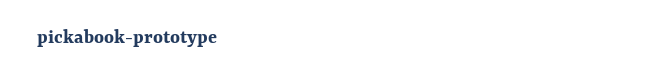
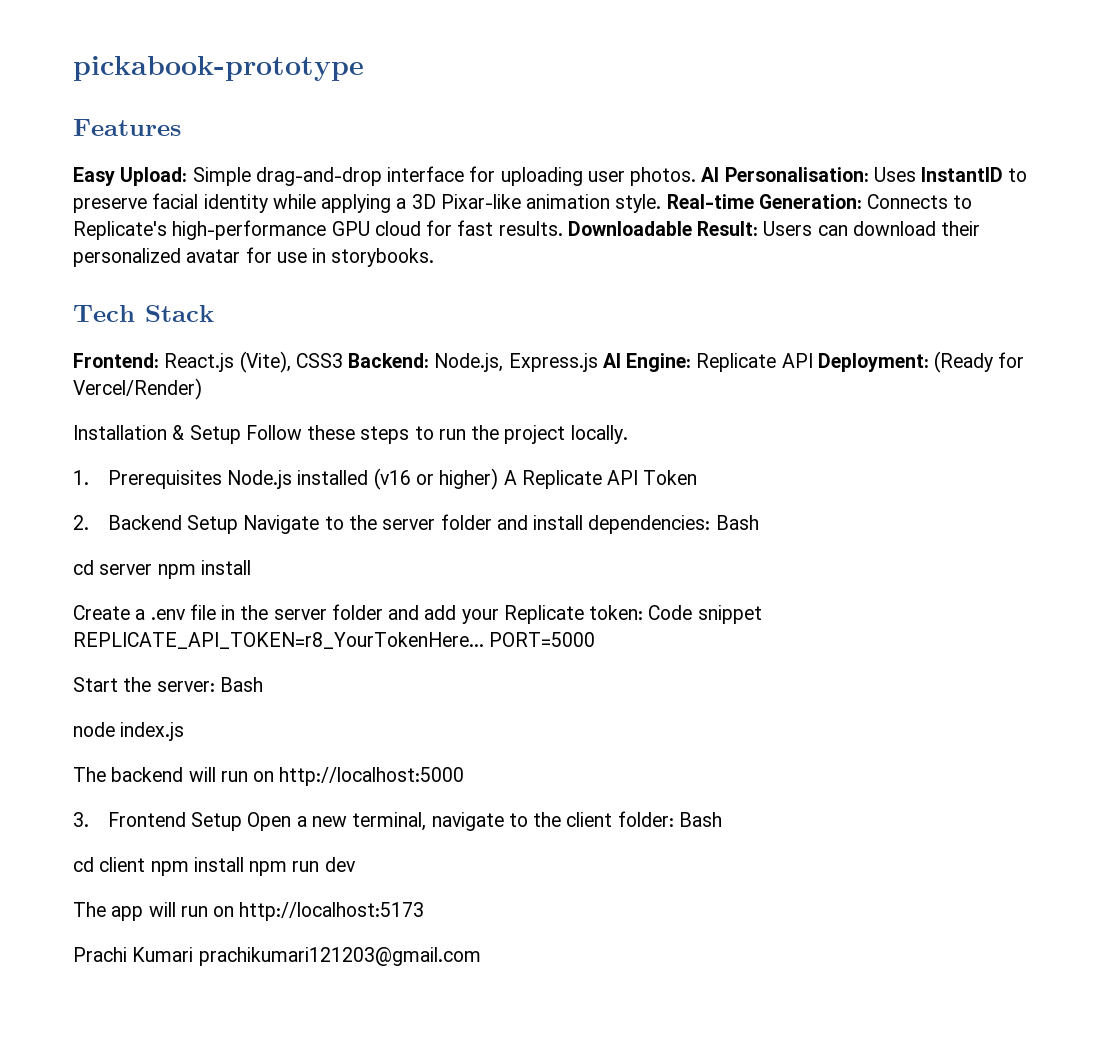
(217, 38) none -> [73,119,181,136] [73,166,1028,186] [73,193,973,213] [73,220,981,240] [73,247,435,267] [73,305,214,322] [73,351,1025,373] [73,378,202,400] [73,425,628,444] [73,468,698,490] [73,514,759,534] [73,560,251,579] [73,604,762,624] [73,632,596,649] [73,677,263,692] [73,722,185,741] [73,767,465,786] [73,811,722,831] [73,857,356,876] [73,902,425,921] [73,947,481,966] // Features // Easy Upload: Simple drag-and-drop interface for uploading user photos. AI Personalisation: Uses InstantID to preserve facial identity while applying a 3D Pixar-like animation style. Real-time Generation: Connects to Replicate's high-performance GPU cloud for fast results. Downloadable Result: Users can download their personalized avatar for use in storybooks. // Tech Stack // Frontend: React.js (Vite), CSS3 Backend: Node.js, Express.js AI Engine: Replicate API Deployment: (Ready for Vercel/Render) // Installation & Setup Follow these steps to run the project locally. // 1. Prerequisites Node.js installed (v16 or higher) A Replicate API Token // 2. Backend Setup Navigate to the server folder and install dependencies: Bash // cd server npm install // Create a .env file in the server folder and add your Replicate token: Code snippet REPLICATE_API_TOKEN=r8_YourTokenHere... PORT=5000 // Start the server: Bash // node index.js // The backend will run on http://localhost:5000 // 3. Frontend Setup Open a new terminal, navigate to the client folder: Bash // cd client npm install npm run dev // The app will run on http://localhost:5173 // Prachi Kumari prachikumari121203@gmail.com

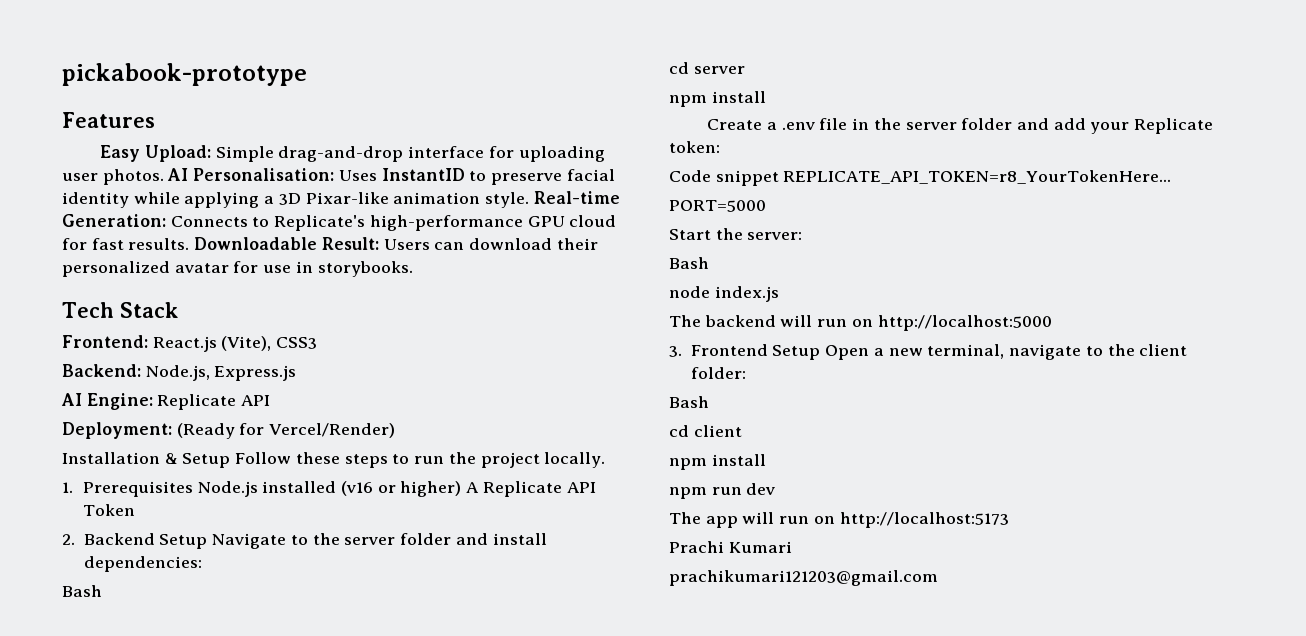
(343, 360) none -> (318, 343) //
(598, 362) none -> (297, 373) //
(813, 360) none -> (271, 400) //
(711, 524) none -> (202, 564) //
(153, 569) none -> (745, 70) //
(644, 612) none -> (720, 147) //
(484, 640) none -> (1172, 177) //
(215, 686) none -> (803, 236) //
(674, 819) none -> (746, 373) //
[150,857,244,876] npm install -> [669,454,766,470] // npm install //
(194, 954) none -> (792, 547) //

